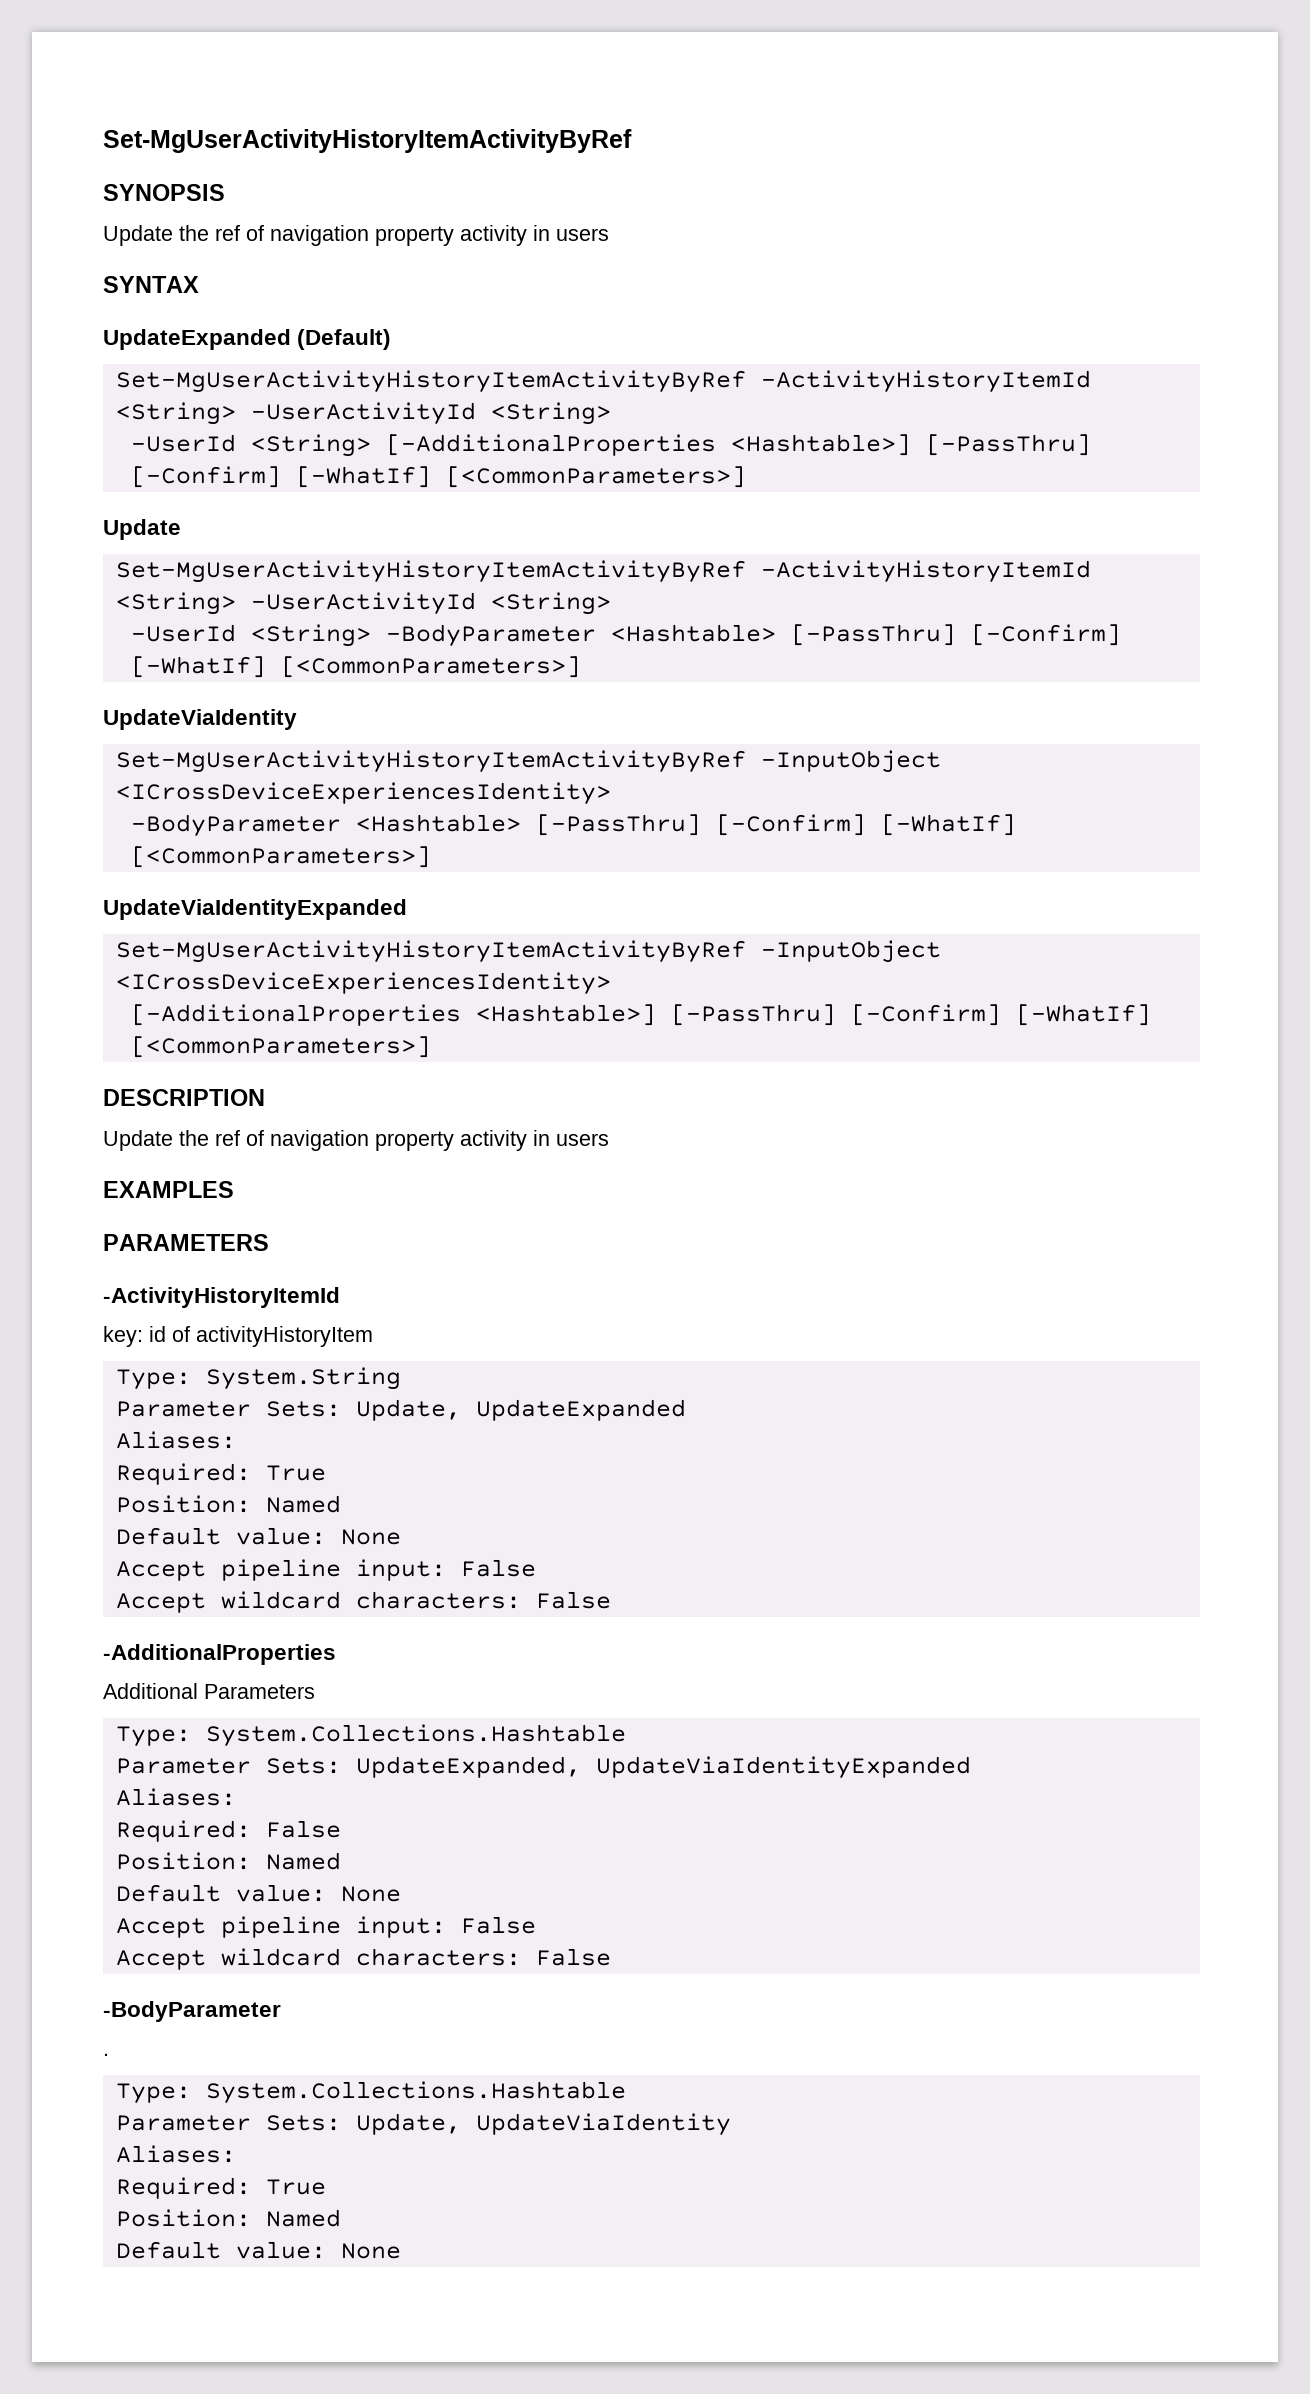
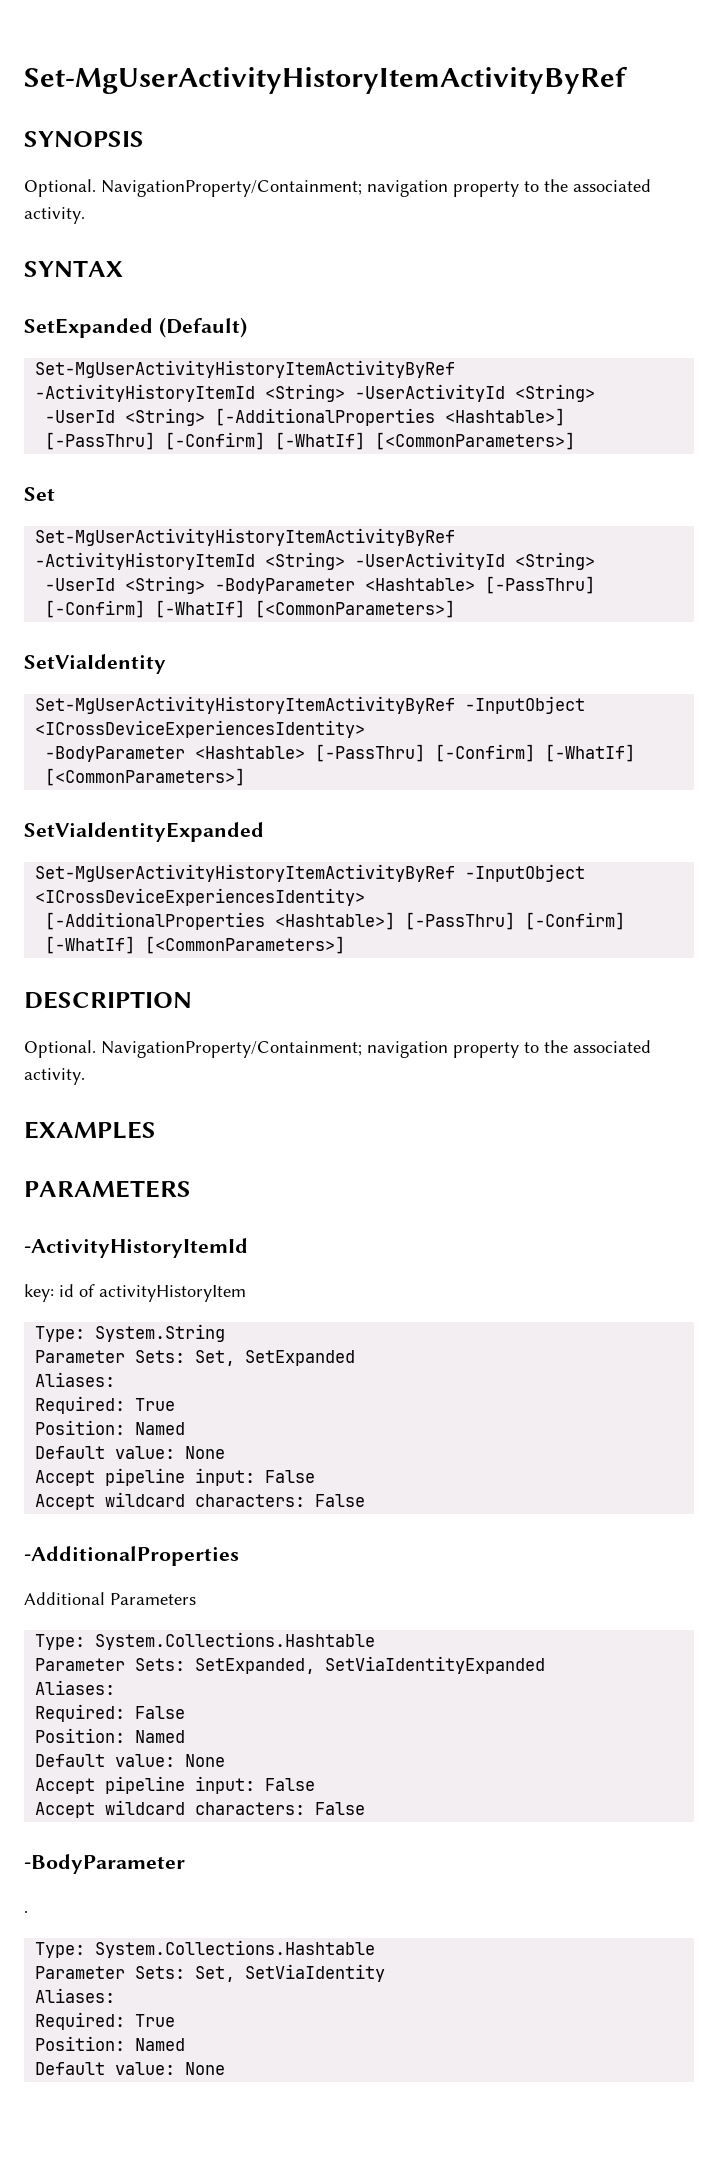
[103,225,609,246] Update the ref of navigation property activity in users -> [24,179,651,197] [24,207,85,224] Optional. NavigationProperty/Containment; navigation property to the associated activity.
[103,329,291,350] UpdateExpanded -> [24,318,153,338] SetExpanded
[103,519,181,540] Update -> [24,487,55,501] Set
[103,709,297,730] UpdateViaIdentity -> [24,654,166,674] SetViaIdentity
[103,899,407,920] UpdateViaIdentityExpanded -> [24,822,264,842] SetViaIdentityExpanded
[103,1130,609,1151] Update the ref of navigation property activity in users -> [24,1040,651,1058] [24,1068,85,1085] Optional. NavigationProperty/Containment; navigation property to the associated activity.
[355,1399,686,1421] Update, UpdateExpanded -> [195,1350,356,1366] Set, SetExpanded
[355,1756,971,1779] UpdateExpanded, UpdateViaIdentityExpanded -> [195,1656,546,1674] SetExpanded, SetViaIdentityExpanded
[355,2113,731,2136] Update, UpdateViaIdentity -> [195,1964,386,1982] Set, SetViaIdentity

